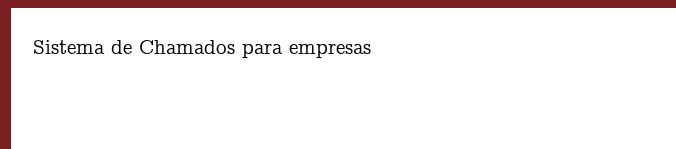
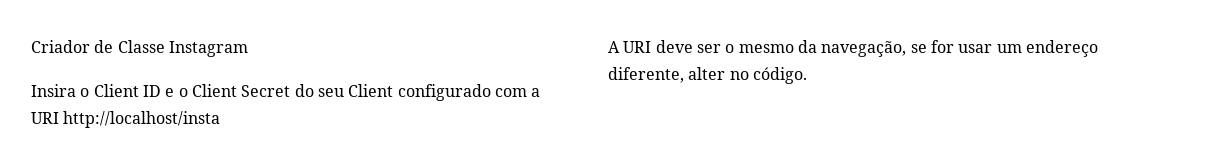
[33,40,371,58] Sistema de Chamados para empresas -> [31,40,248,57] [31,84,541,101] [31,111,221,128] [608,40,1098,57] [608,67,807,84] Criador de Classe Instagram // Insira o Client ID e o Client Secret do seu Client configurado com a URI http://localhost/insta // A URI deve ser o mesmo da navegação, se for usar um endereço diferente, alter no código.

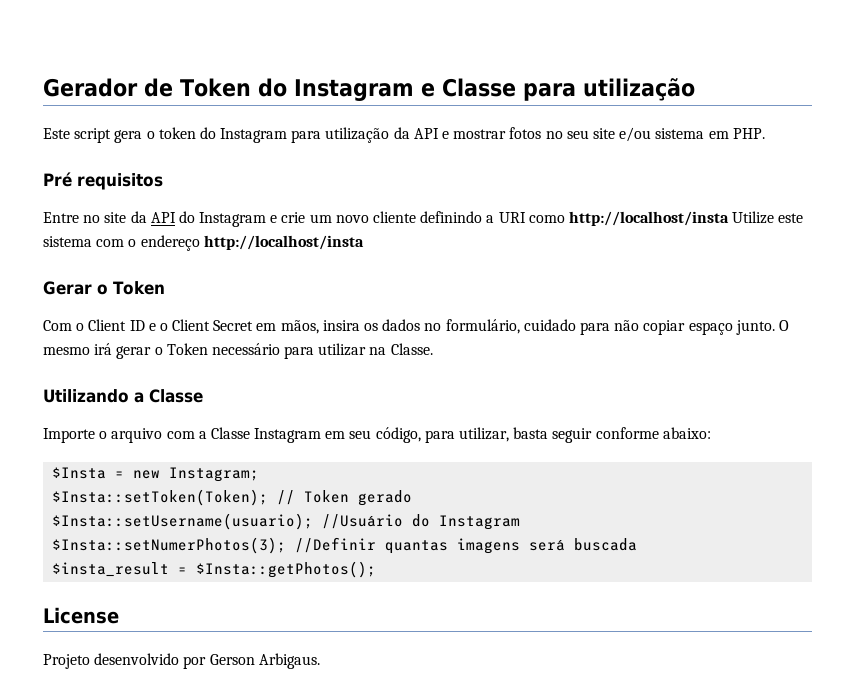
[31,40,248,57] [31,84,76,97] Criador de Classe Instagram // Insira -> [43,78,695,101] [43,127,765,143] [43,172,163,190] [43,211,804,227] [43,235,364,251] [43,281,165,295] [43,320,72,331] Gerador de Token do Instagram e Classe para utilização // Este script gera o token do Instagram para utilização da API e mostrar fotos no seu site e/ou sistema em PHP. // Pré requisitos // Entre no site da API do Instagram e crie um novo cliente definindo a URI como http://localhost/insta Utilize este sistema com o endereço http://localhost/insta // Gerar o Token // Com
[294,84,541,101] [31,111,221,128] [608,40,1098,57] [608,67,807,84] do seu Client configurado com a URI http://localhost/insta // A URI deve ser o mesmo da navegação, se for usar um endereço diferente, alter no código. -> [256,319,789,335] [43,343,433,359] [43,389,203,403] [43,427,711,443] [52,467,260,482] [52,489,413,506] [52,513,521,530] [52,537,638,554] [52,561,377,578] [43,607,119,624] [43,653,320,669] em mãos, insira os dados no formulário, cuidado para não copiar espaço junto. O mesmo irá gerar o Token necessário para utilizar na Classe. // Utilizando a Classe // Importe o arquivo com a Classe Instagram em seu código, para utilizar, basta seguir conforme abaixo: // $Insta = new Instagram; // $Insta::setToken(Token); // Token gerado // $Insta::setUsername(usuario); //Usuário do Instagram // $Insta::setNumerPhotos(3); //Definir quantas imagens será buscada // $insta_result = $Insta::getPhotos(); // License // Projeto desenvolvido por Gerson Arbigaus.

